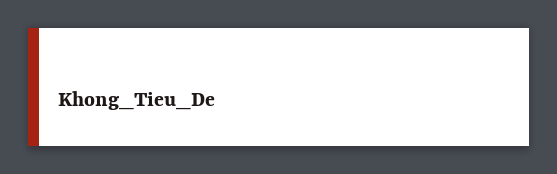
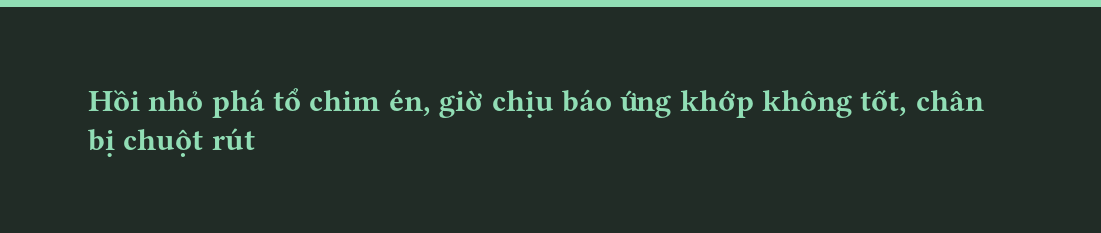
[58,91,215,110] Khong_Tieu_De -> [88,88,984,118] [88,128,255,157] Hồi nhỏ phá tổ chim én, giờ chịu báo ứng khớp không tốt, chân bị chuột rút

